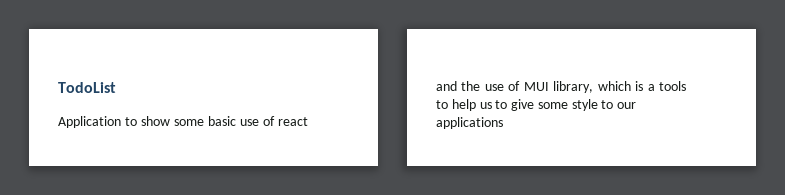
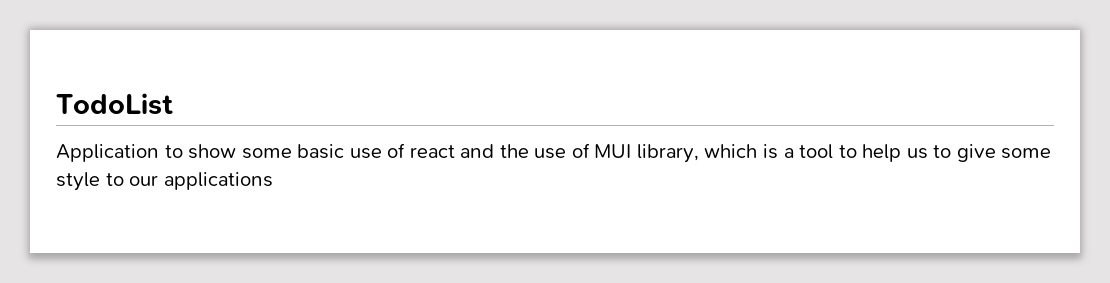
[659,81,686,91] tools -> [799,144,834,159] tool

